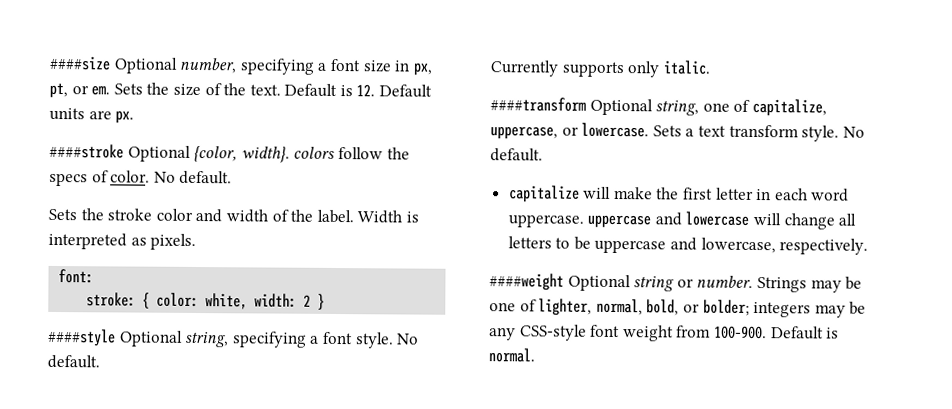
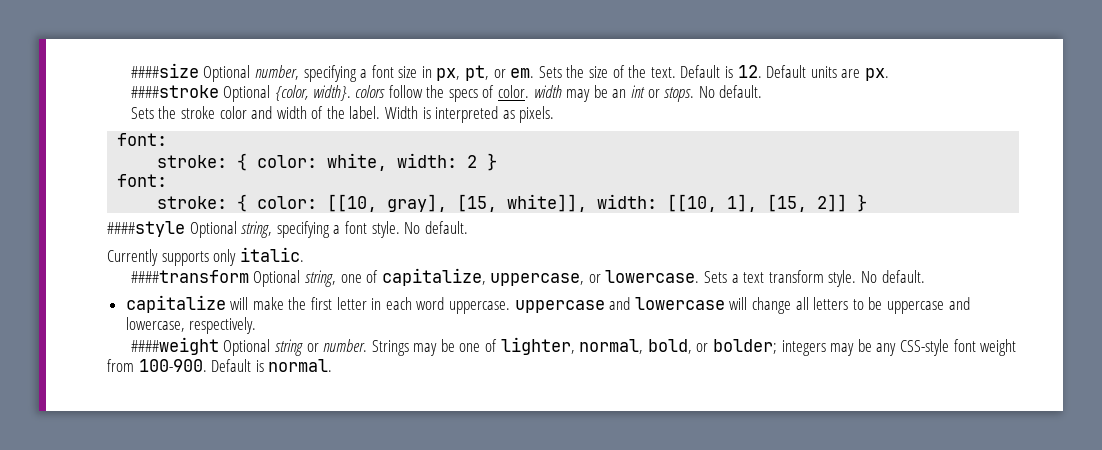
(151, 176) none -> [533,85,695,102] width may be an int or stops.
(326, 301) none -> [117,174,168,187] [157,194,868,212] // font: // stroke: { color: [[10, gray], [15, white]], width: [[10, 1], [15, 2]] }

